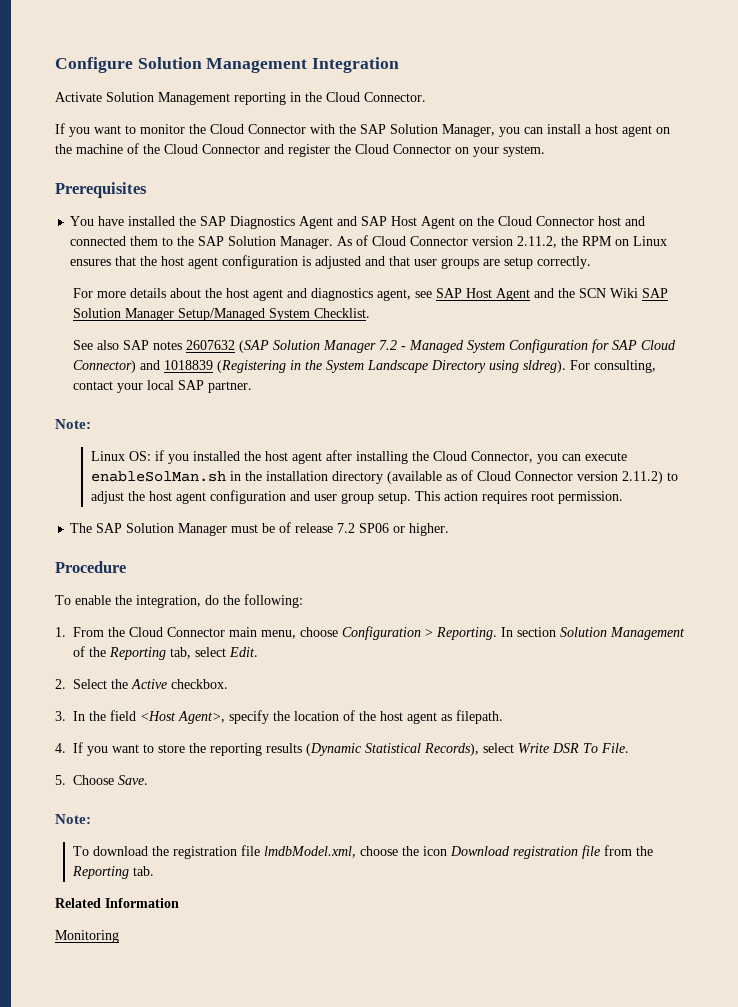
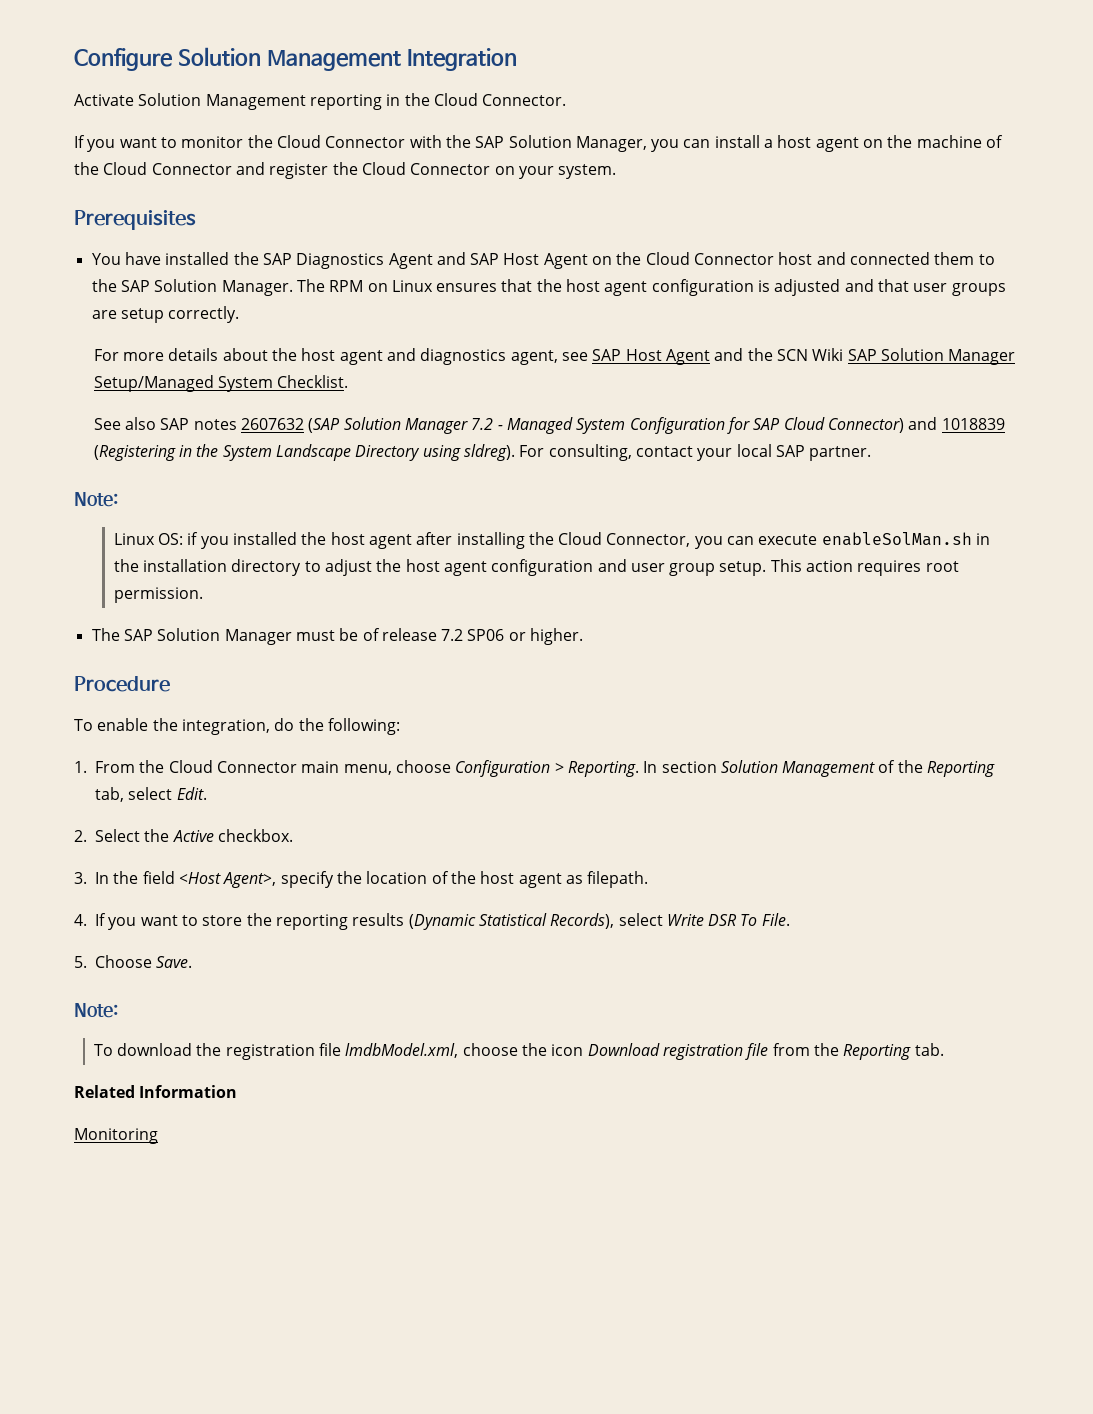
[337,235,579,248] As of Cloud Connector version 2.11.2, the -> [296,279,325,292] The
[386,470,663,484] (available as of Cloud Connector version 2.11.2) -> (302, 567) none

